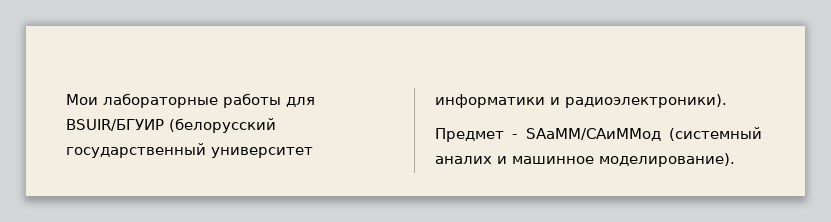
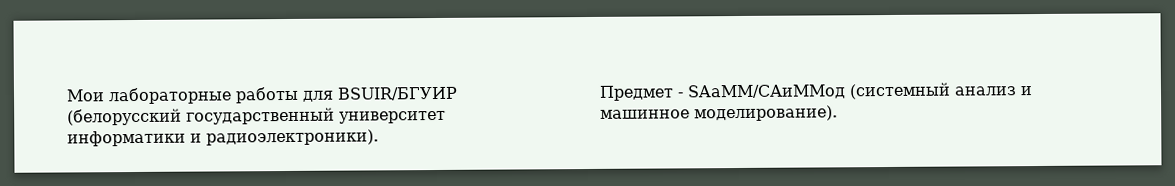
[435,156,492,164] аналих -> [954,86,1017,96] анализ

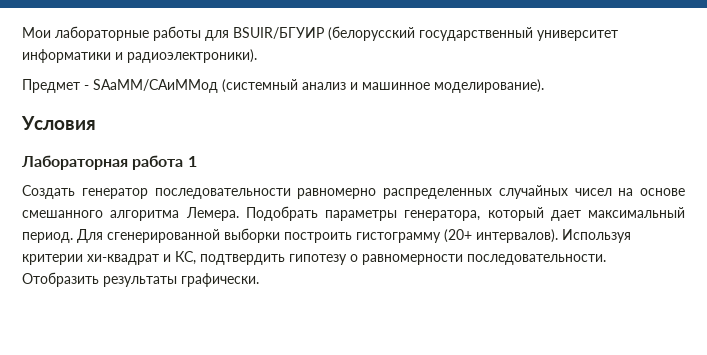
(838, 113) none -> [21,116,96,130] [21,155,197,170] [22,185,685,199] [22,206,685,221] [22,228,631,243] [22,251,606,265] [22,272,259,287] // Условия // Лабораторная работа 1 // Создать генератор последовательности равномерно распределенных случайных чисел на основе смешанного алгоритма Лемера. Подобрать параметры генератора, который дает максимальный период. Для сгенерированной выборки построить гистограмму (20+ интервалов). Используя критерии хи-квадрат и КС, подтвердить гипотезу о равномерности последовательности. Отобразить результаты графически.

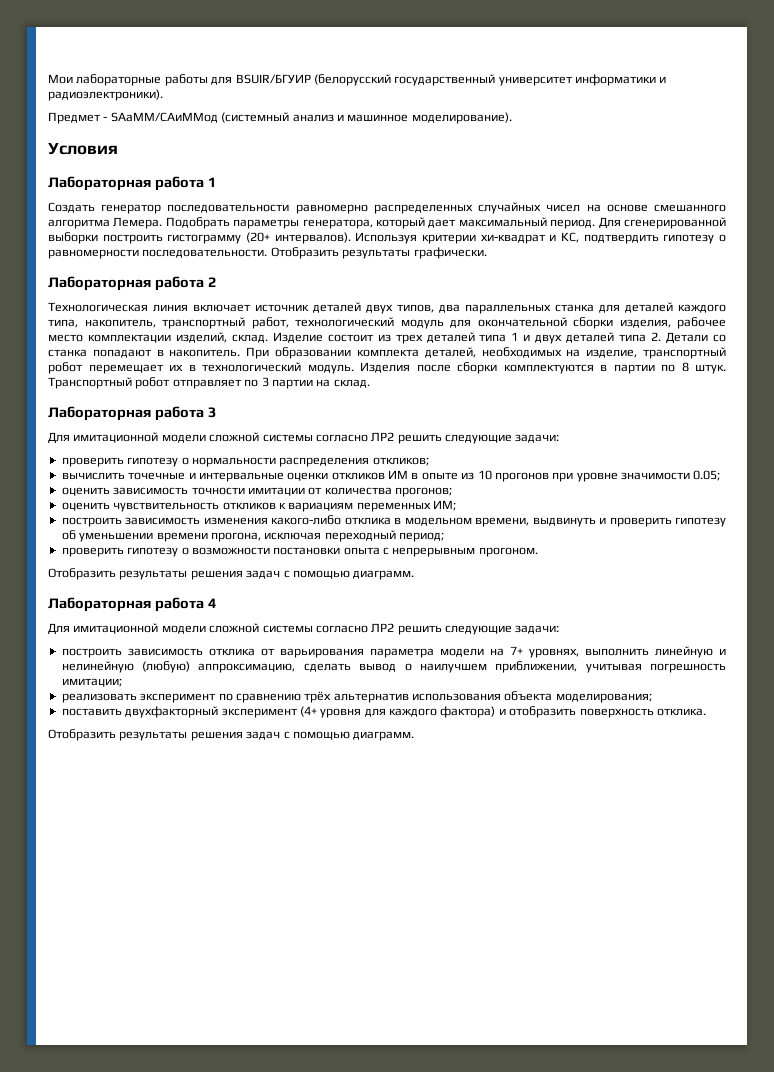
(259, 280) none -> [48,276,216,291] [48,302,726,314] [48,317,726,329] [48,332,727,344] [48,347,727,359] [48,362,726,374] [48,377,370,389] [48,406,216,421] [48,432,560,444] [61,457,429,467] [61,470,721,482] [61,487,452,497] [61,500,456,512] [61,515,727,527] [61,530,444,542] [61,547,538,557] [48,568,415,580] [48,597,216,612] [48,623,560,635] [61,646,727,658] [61,661,726,673] [61,678,122,687] [61,691,652,703] [61,706,706,718] [48,729,415,741] // Лабораторная работа 2 // Технологическая линия включает источник деталей двух типов, два параллельных станка для деталей каждого типа, накопитель, транспортный работ, технологический модуль для окончательной сборки изделия, рабочее место комплектации изделий, склад. Изделие состоит из трех деталей типа 1 и двух деталей типа 2. Детали со станка попадают в накопитель. При образовании комплекта деталей, необходимых на изделие, транспортный робот перемещает их в технологический модуль. Изделия после сборки комплектуются в партии по 8 штук. Транспортный робот отправляет по 3 партии на склад. // Лабораторная работа 3 // Для имитационной модели сложной системы согласно ЛР2 решить следующие задачи: // проверить гипотезу о нормальности распределения откликов; // вычислить точечные и интервальные оценки откликов ИМ в опыте из 10 прогонов при уровне значимости 0.05; // оценить зависимость точности имитации от количества прогонов; // оценить чувствительность откликов к вариациям переменных ИМ; // построить зависимость изменения какого-либо отклика в модельном времени, выдвинуть и проверить гипотезу об уменьшении времени прогона, исключая переходный период; // проверить гипотезу о возможности постановки опыта с непрерывным прогоном. // Отобразить результаты решения задач с помощью диаграмм. // Лабораторная работа 4 // Для имитационной модели сложной системы согласно ЛР2 решить следующие задачи: // построить зависимость отклика от варьирования параметра модели на 7+ уровнях, выполнить линейную и нелинейную (любую) аппроксимацию, сделать вывод о наилучшем приближении, учитывая погрешность имитации; // реализовать эксперимент по сравнению трёх альтернатив использования объекта моделирования; // поставить двухфакторный эксперимент (4+ уровня для каждого фактора) и отобразить поверхность отклика. // Отобразить результаты решения задач с помощью диаграмм.

